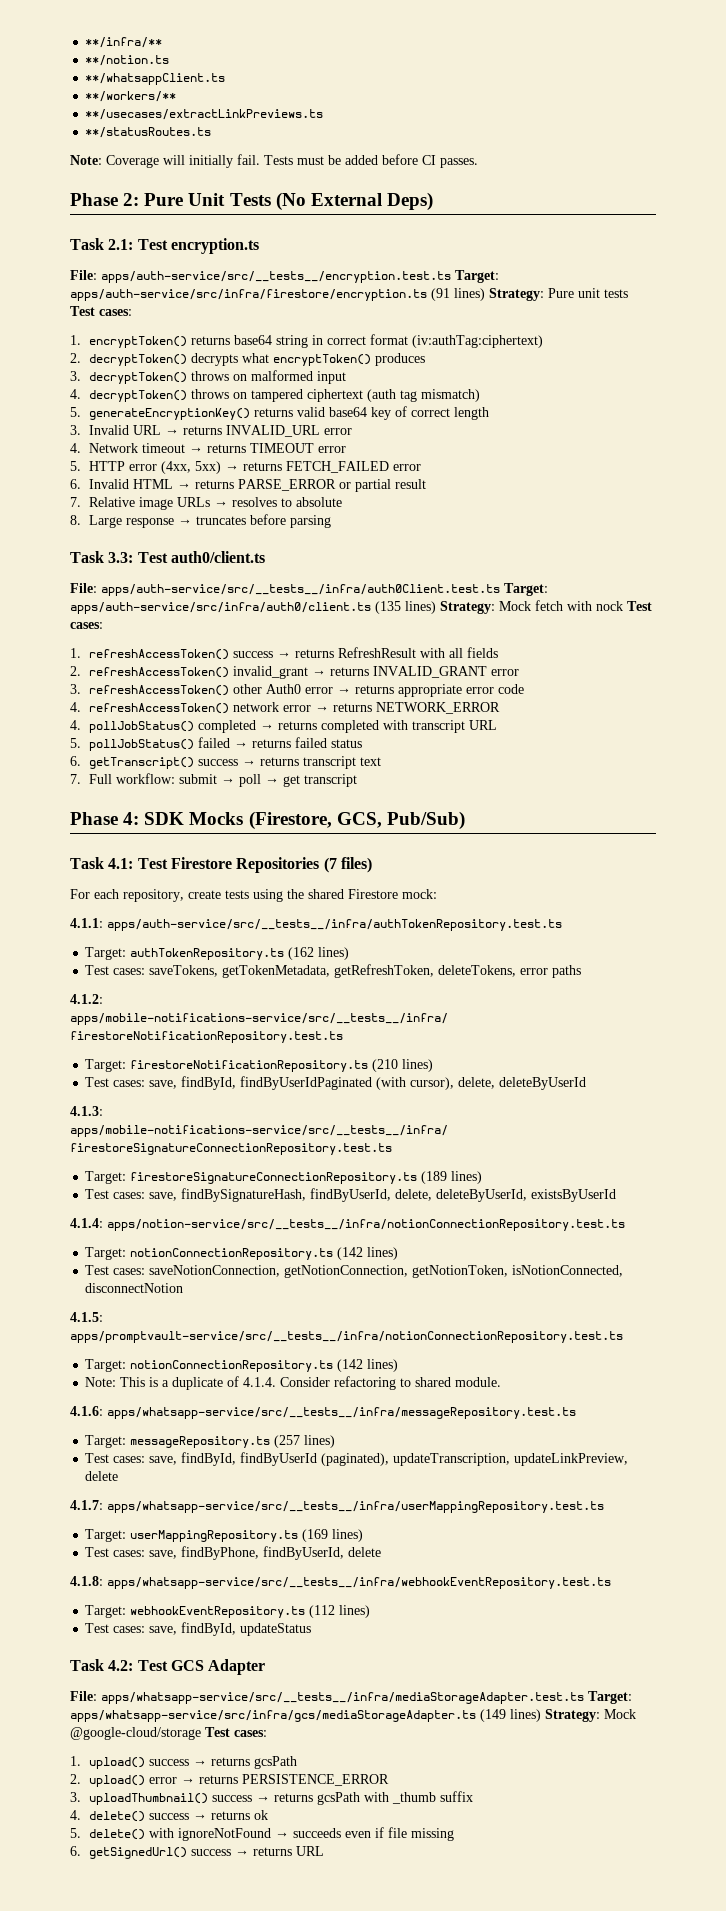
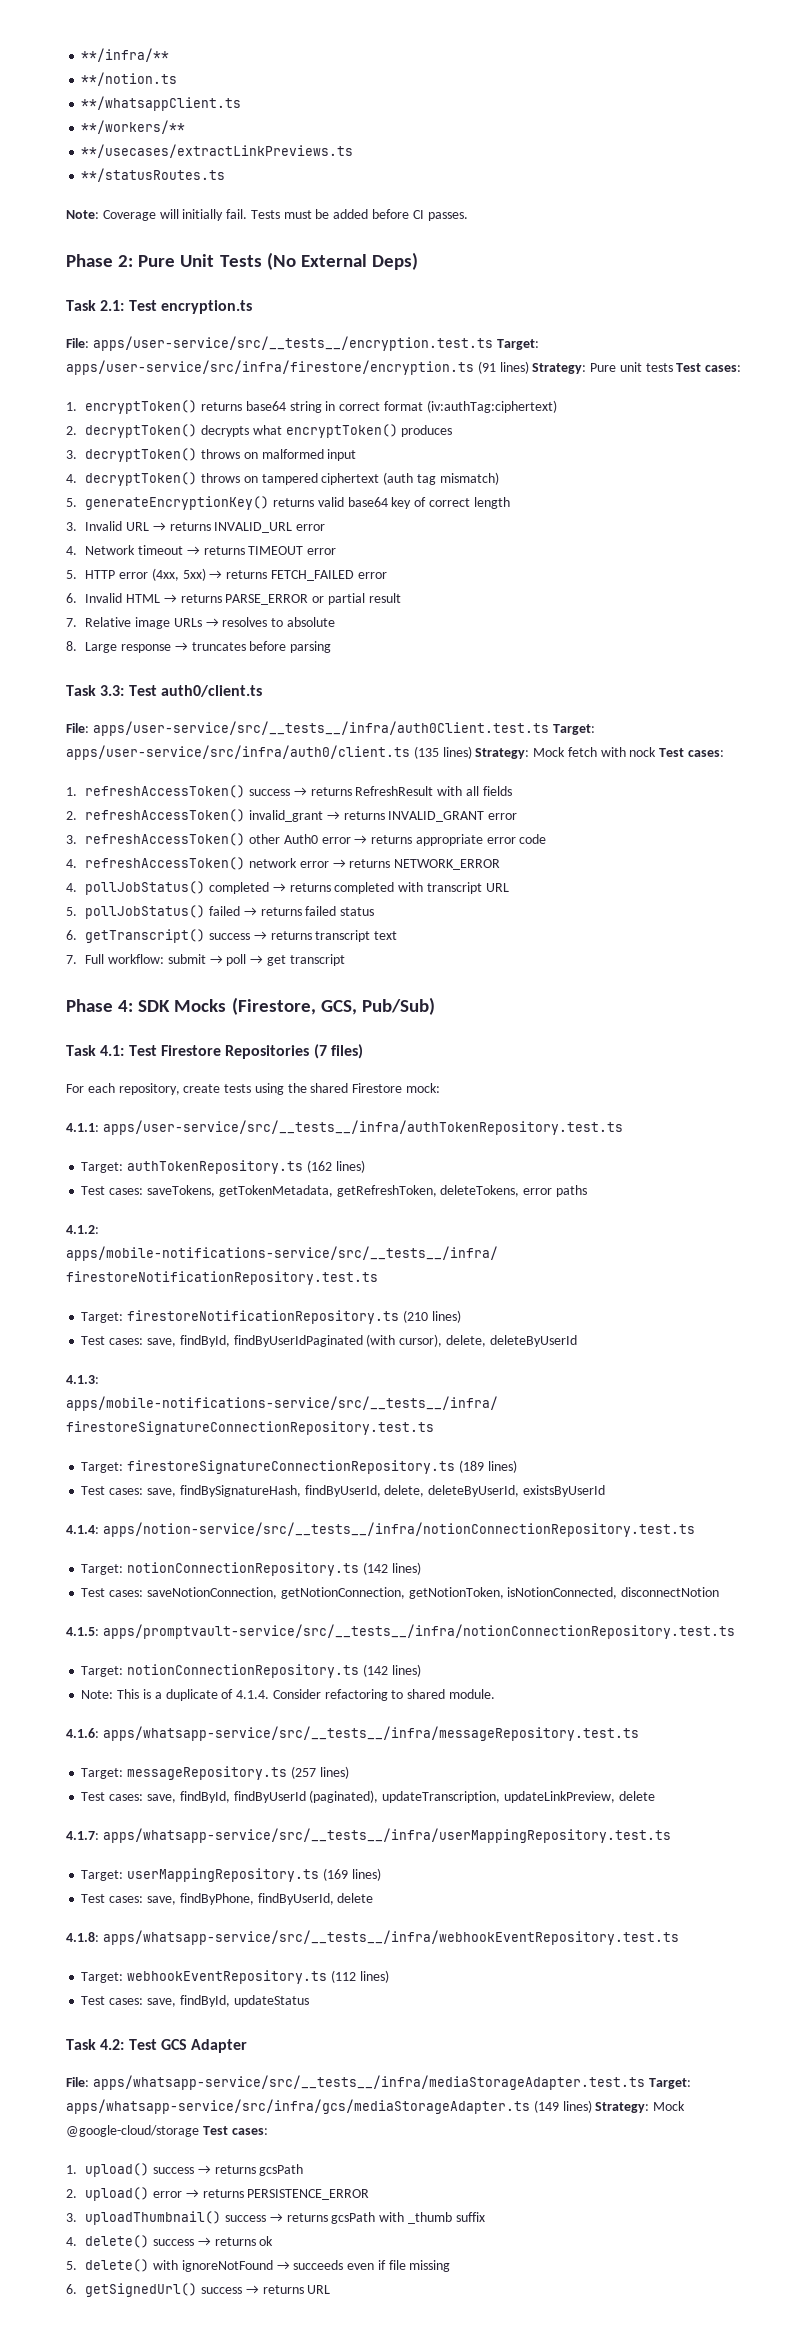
[101,270,499,283] [70,289,427,301] apps/auth-service/src/__tests__/encryption.test.ts Target: apps/auth-service/src/infra/firestore/encryption.ts -> [92,336,539,351] [66,360,474,375] apps/user-service/src/__tests__/encryption.test.ts Target: apps/user-service/src/infra/firestore/encryption.ts
[101,583,548,596] [70,602,371,614] apps/auth-service/src/__tests__/infra/auth0Client.test.ts Target: apps/auth-service/src/infra/auth0/client.ts -> [92,721,595,736] [66,745,410,760] apps/user-service/src/__tests__/infra/auth0Client.test.ts Target: apps/user-service/src/infra/auth0/client.ts
[107,919,562,931] apps/auth-service/src/__tests__/infra/authTokenRepository.test.ts -> [102,1120,623,1135] apps/user-service/src/__tests__/infra/authTokenRepository.test.ts

